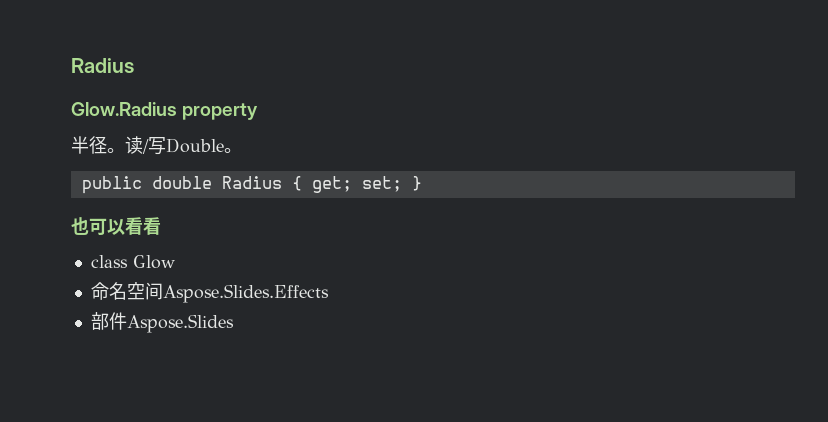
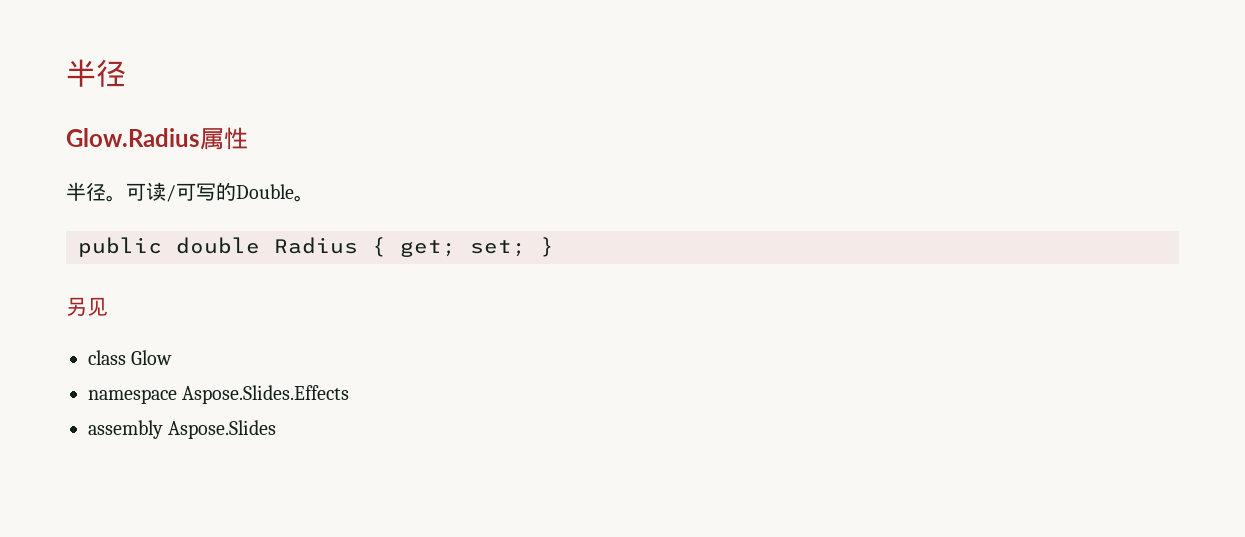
[71,58,134,73] Radius -> [66,59,126,87] 半径
[182,103,259,120] property -> [200,127,248,150] 属性
[125,136,166,155] 读/写 -> [126,182,236,202] 可读/可写的
[71,217,161,235] 也可以看看 -> [66,297,108,316] 另见
[90,282,163,300] 命名空间 -> [88,389,177,404] namespace
[90,312,127,330] 部件 -> [88,420,163,439] assembly

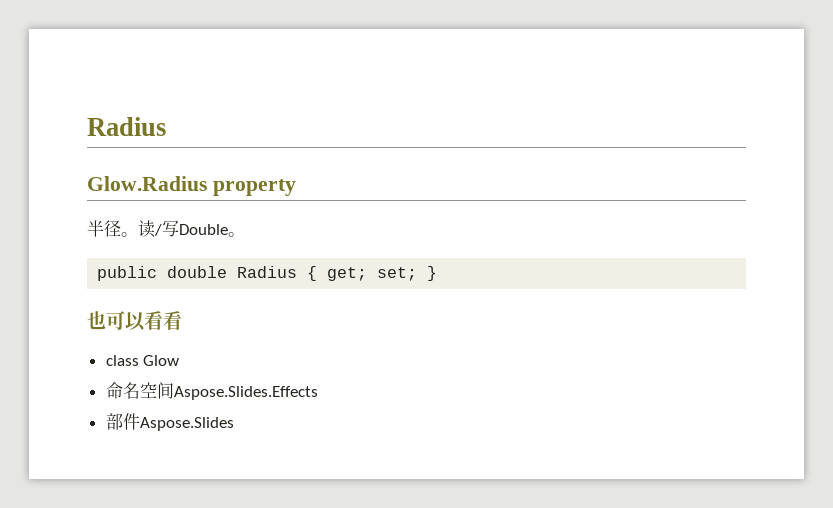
[66,59,126,87] 半径 -> [87,117,166,136] Radius
[200,127,248,150] 属性 -> [212,179,296,196] property
[126,182,236,202] 可读/可写的 -> [138,220,179,238] 读/写
[66,297,108,316] 另见 -> [87,311,182,331] 也可以看看
[88,389,177,404] namespace -> [105,382,174,399] 命名空间
[88,420,163,439] assembly -> [105,413,140,430] 部件

